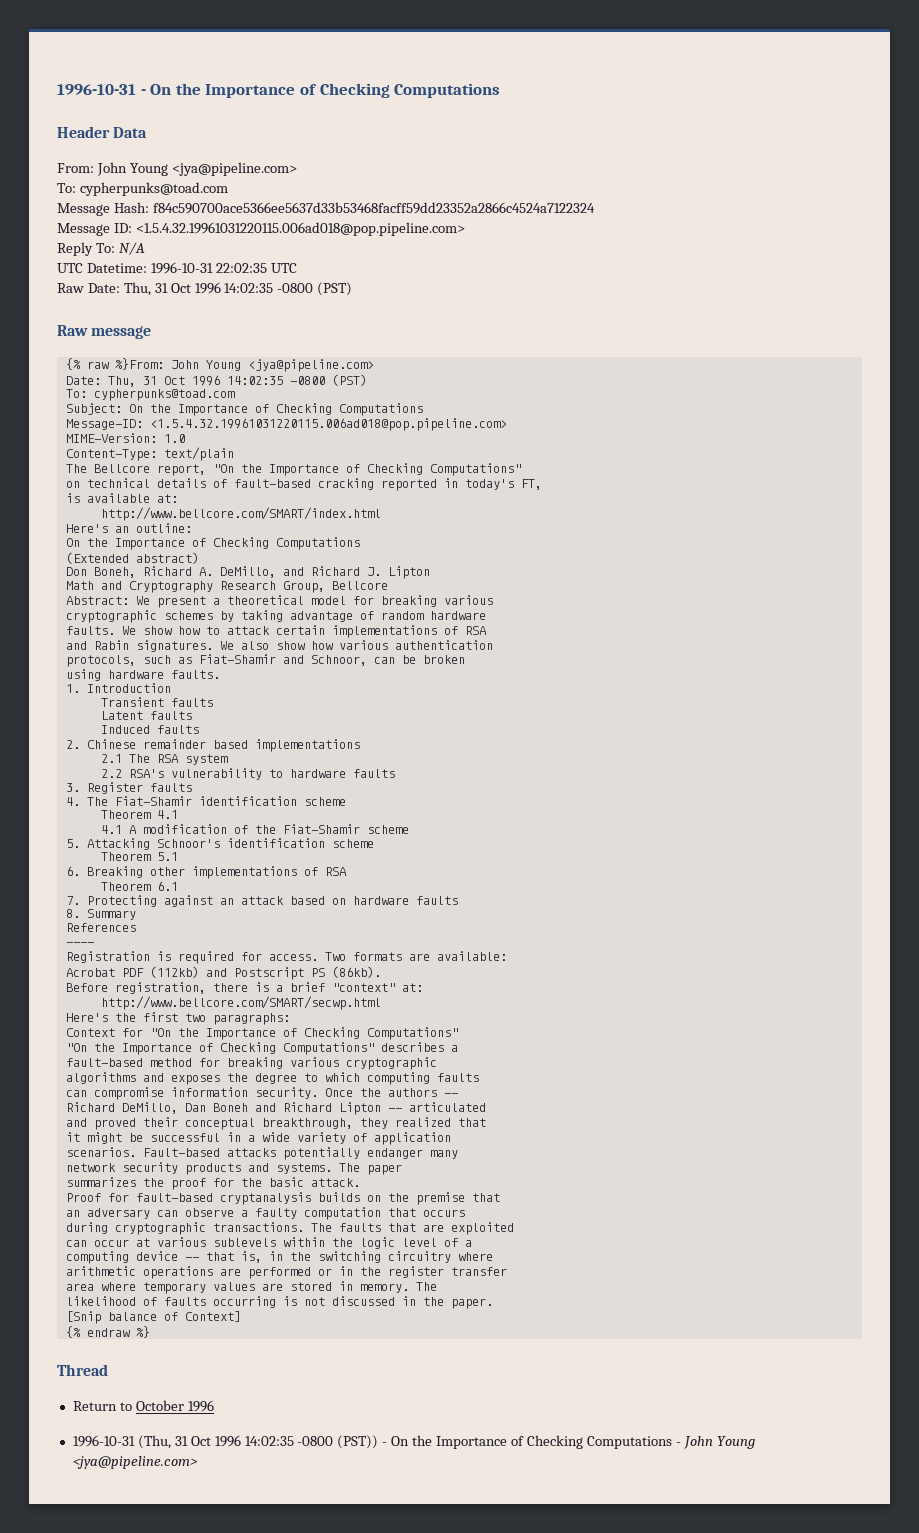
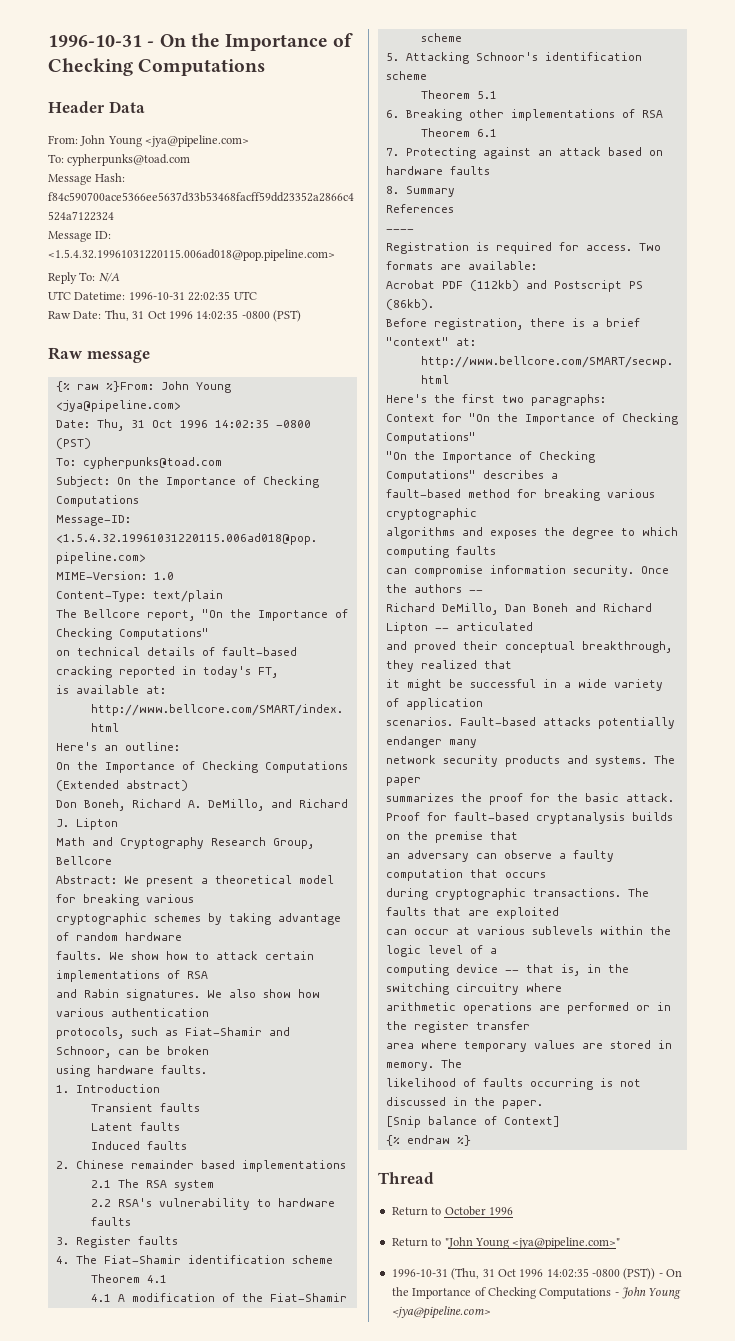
(214, 1406) none -> [391,1237,621,1249] // Return to "John Young <jya@pipeline.com>"

